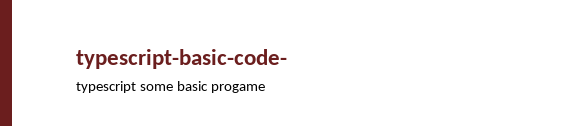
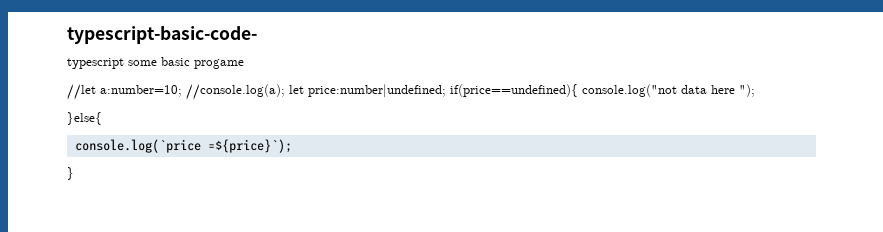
(265, 88) none -> [67,84,755,100] [67,112,102,125] [74,139,292,153] [67,167,74,180] // //let a:number=10; //console.log(a); let price:number|undefined; if(price==undefined){ console.log("not data here "); // }else{ // console.log(`price =${price}`); // }

